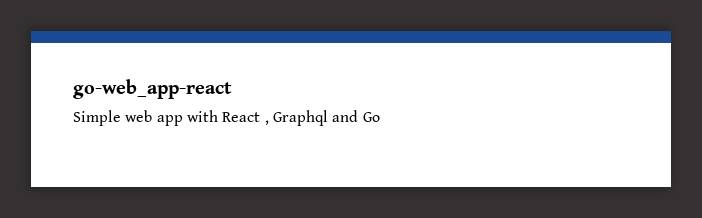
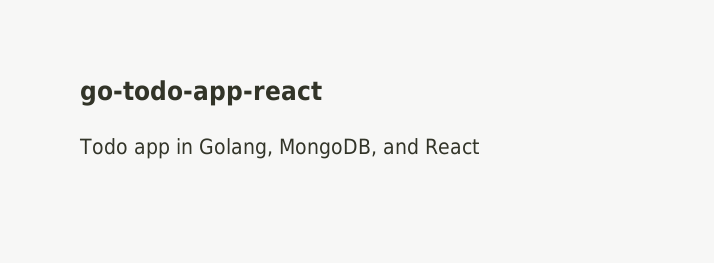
[73,79,232,99] [73,110,380,126] go-web_app-react // Simple web app with React , Graphql and Go -> [80,80,322,106] [79,138,479,159] go-todo-app-react // Todo app in Golang, MongoDB, and React

